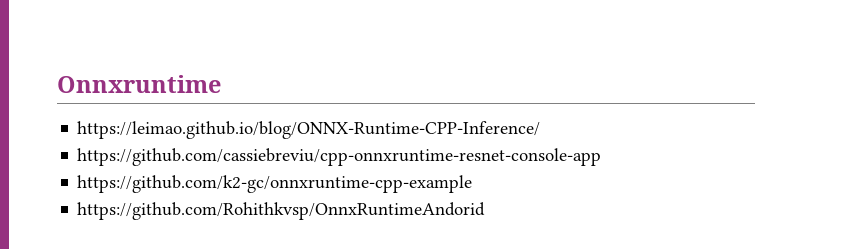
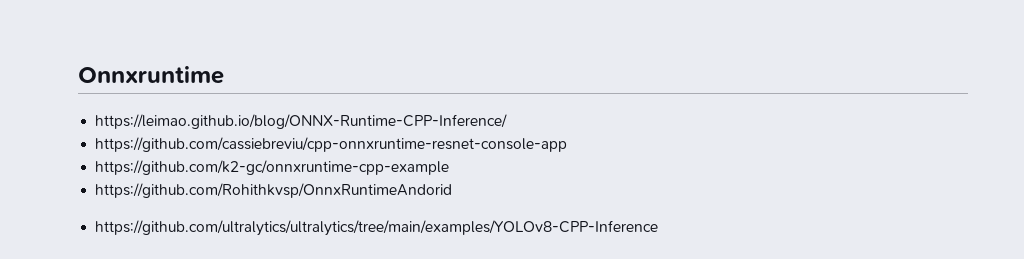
(486, 211) none -> [95,220,659,236] // https://github.com/ultralytics/ultralytics/tree/main/examples/YOLOv8-CPP-Inference

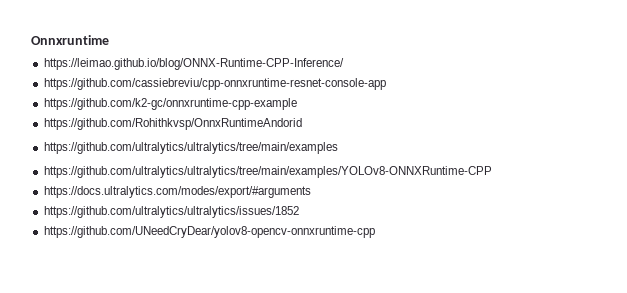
[95,220,659,236] https://github.com/ultralytics/ultralytics/tree/main/examples/YOLOv8-CPP-Inference -> [43,142,338,154] [43,166,492,178] [43,186,311,198] [43,206,299,218] [43,226,375,238] https://github.com/ultralytics/ultralytics/tree/main/examples // https://github.com/ultralytics/ultralytics/tree/main/examples/YOLOv8-ONNXRuntime-CPP // https://docs.ultralytics.com/modes/export/#arguments // https://github.com/ultralytics/ultralytics/issues/1852 // https://github.com/UNeedCryDear/yolov8-opencv-onnxruntime-cpp

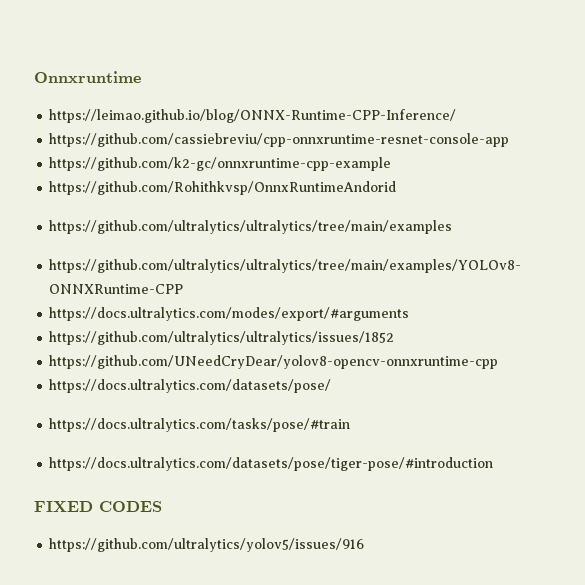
(375, 232) none -> [49,379,332,393] [49,418,351,432] [49,457,494,471] [34,501,162,512] [49,538,365,552] // https://docs.ultralytics.com/datasets/pose/ // https://docs.ultralytics.com/tasks/pose/#train // https://docs.ultralytics.com/datasets/pose/tiger-pose/#introduction // FIXED CODES // https://github.com/ultralytics/yolov5/issues/916

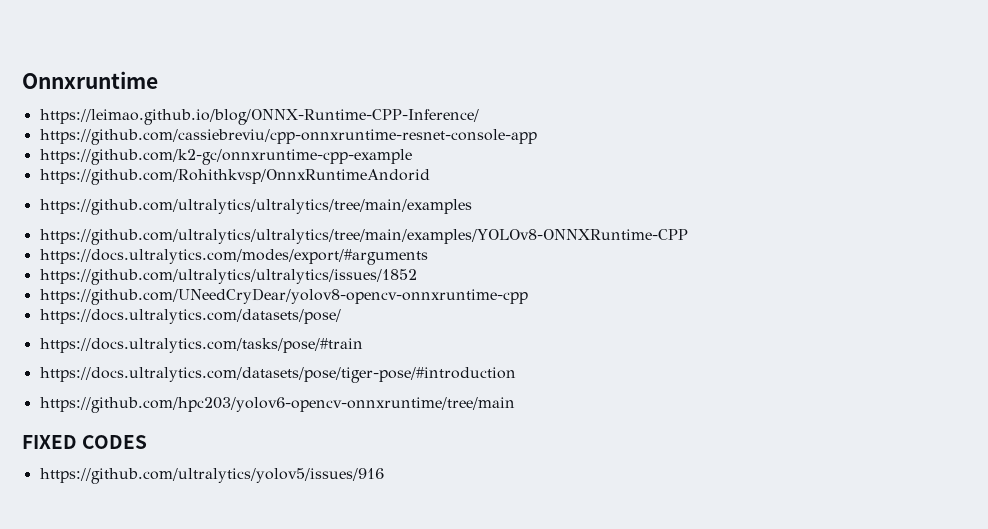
(494, 464) none -> [39,397,515,413] // https://github.com/hpc203/yolov6-opencv-onnxruntime/tree/main

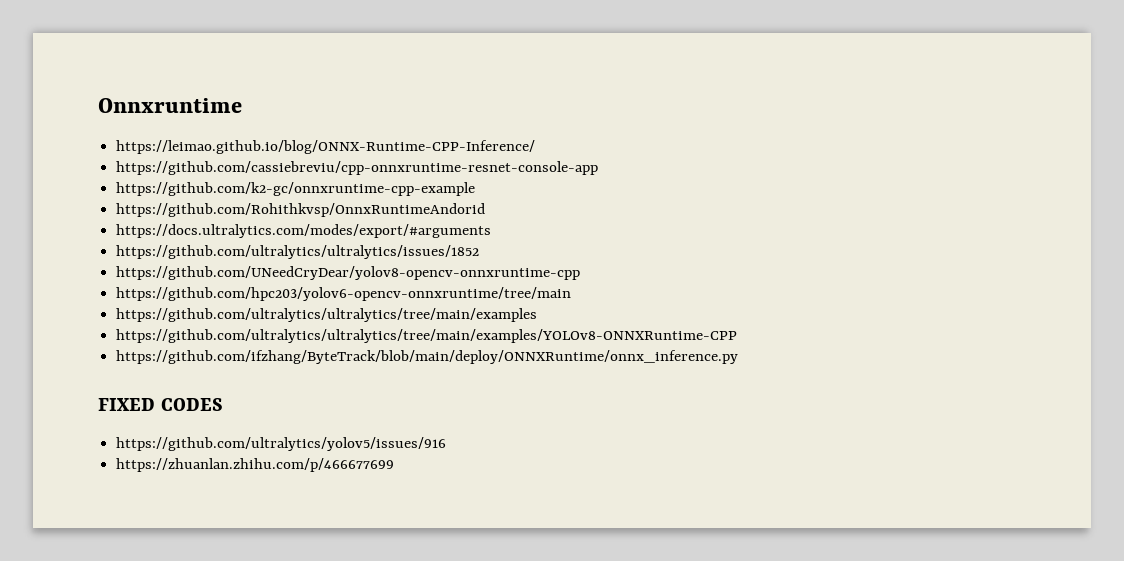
[39,199,472,215] [39,229,688,245] // https://github.com/ultralytics/ultralytics/tree/main/examples // https://github.com/ultralytics/ultralytics/tree/main/examples/YOLOv8-ONNXRuntime-CPP -> (486, 210) none
[39,309,341,324] [39,338,363,353] [39,367,516,383] [39,397,515,413] https://docs.ultralytics.com/datasets/pose/ // https://docs.ultralytics.com/tasks/pose/#train // https://docs.ultralytics.com/datasets/pose/tiger-pose/#introduction // https://github.com/hpc203/yolov6-opencv-onnxruntime/tree/main -> [116,287,572,301] [116,308,538,322] [116,329,738,343] [116,350,739,364] https://github.com/hpc203/yolov6-opencv-onnxruntime/tree/main // https://github.com/ultralytics/ultralytics/tree/main/examples // https://github.com/ultralytics/ultralytics/tree/main/examples/YOLOv8-ONNXRuntime-CPP // https://github.com/ifzhang/ByteTrack/blob/main/deploy/ONNXRuntime/onnx_inference.py
(384, 476) none -> [116,458,395,472] // https://zhuanlan.zhihu.com/p/466677699

